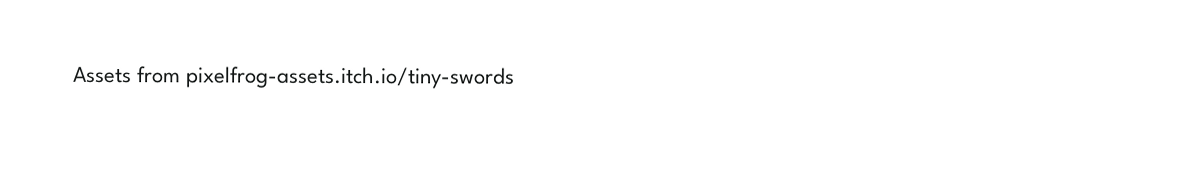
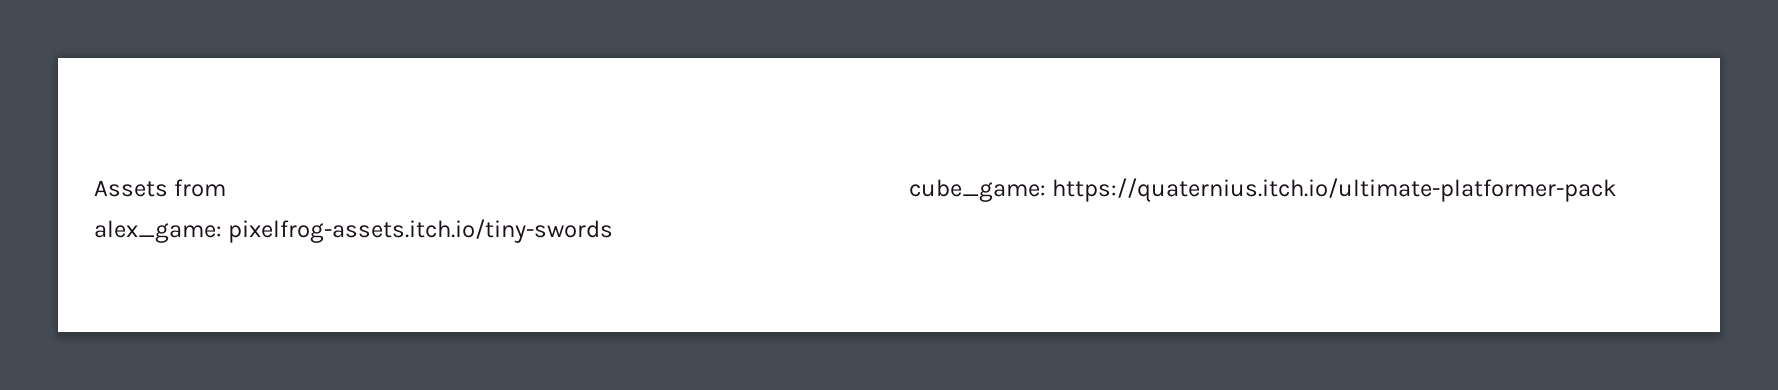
(182, 75) none -> [94,220,222,243] // alex_game:
(516, 77) none -> [909,178,1618,202] // cube_game: https://quaternius.itch.io/ultimate-platformer-pack

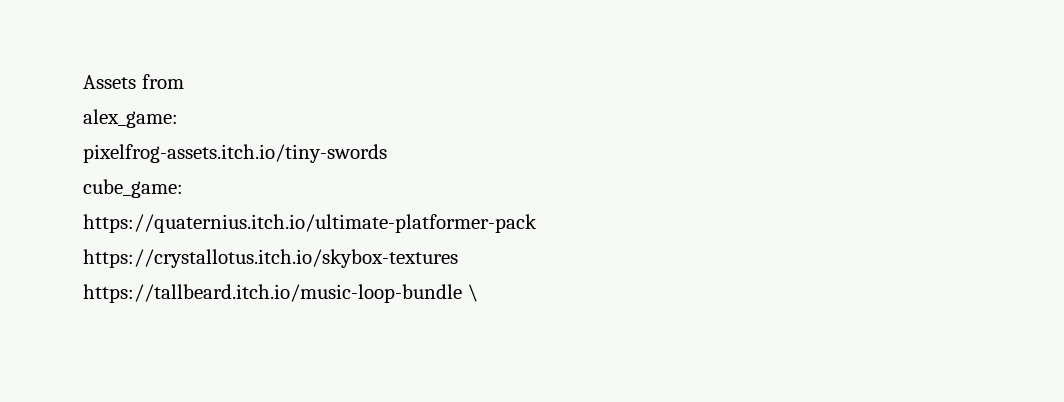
(222, 231) none -> (178, 118) //
(1046, 190) none -> (183, 188) //
(1618, 190) none -> [83,249,458,268] [83,284,478,303] // https://crystallotus.itch.io/skybox-textures // https://tallbeard.itch.io/music-loop-bundle \

